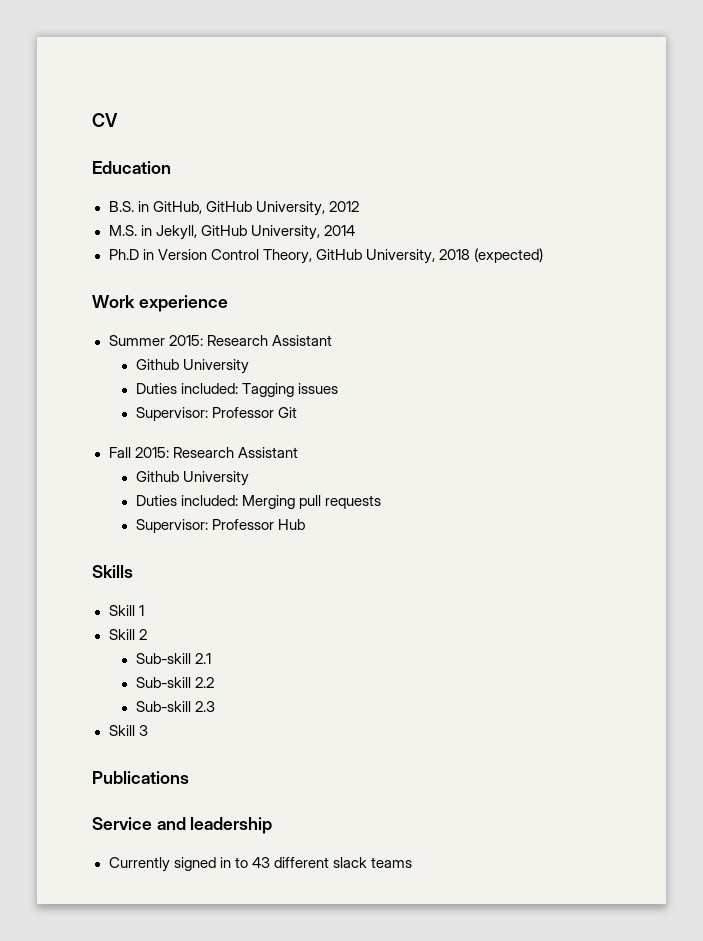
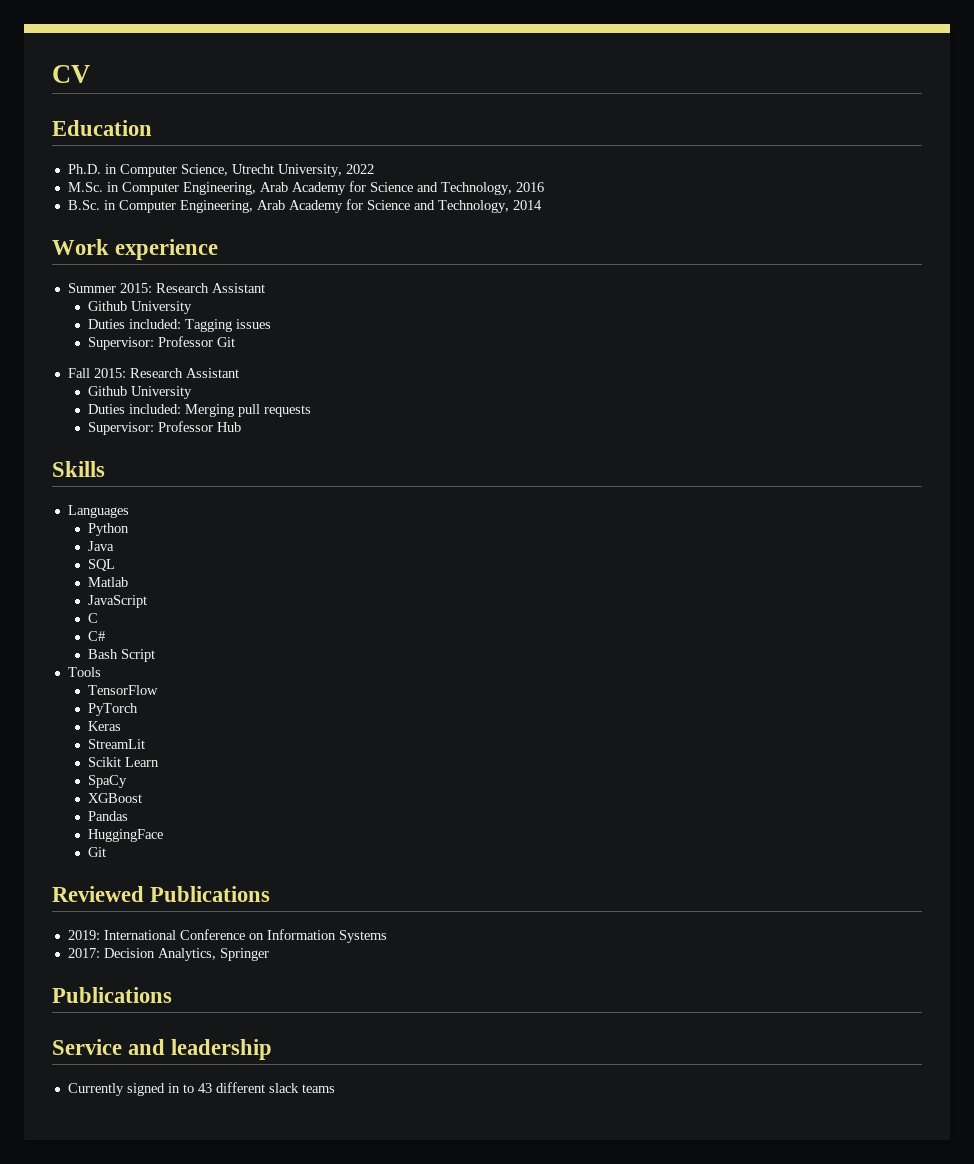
[108,201,359,216] [108,225,355,240] [108,248,543,264] B.S. in GitHub, GitHub University, 2012 // M.S. in Jekyll, GitHub University, 2014 // Ph.D in Version Control Theory, GitHub University, 2018 (expected) -> [67,164,374,177] [67,181,544,195] [67,199,542,213] Ph.D. in Computer Science, Utrecht University, 2022 // M.Sc. in Computer Engineering, Arab Academy for Science and Technology, 2016 // B.Sc. in Computer Engineering, Arab Academy for Science and Technology, 2014
[108,605,144,616] [108,629,147,640] [135,653,211,664] [135,677,214,688] [135,701,215,712] [108,725,148,736] Skill 1 // Skill 2 // Sub-skill 2.1 // Sub-skill 2.2 // Sub-skill 2.3 // Skill 3 -> [67,505,129,518] [87,523,129,536] [87,541,114,551] [87,559,115,571] [87,577,128,587] [87,595,147,608] [87,613,98,623] [87,631,105,641] [87,649,155,662] [67,667,101,677] [87,685,158,695] [87,703,138,716] [87,721,121,731] [87,739,145,749] [87,757,159,767] [87,775,127,788] [87,793,142,803] [87,811,128,821] [87,829,163,842] [87,847,106,857] [52,886,271,902] [67,929,387,943] [67,948,269,961] Languages // Python // Java // SQL // Matlab // JavaScript // C // C# // Bash Script // Tools // TensorFlow // PyTorch // Keras // StreamLit // Scikit Learn // SpaCy // XGBoost // Pandas // HuggingFace // Git // Reviewed Publications // 2019: International Conference on Information Systems // 2017: Decision Analytics, Springer

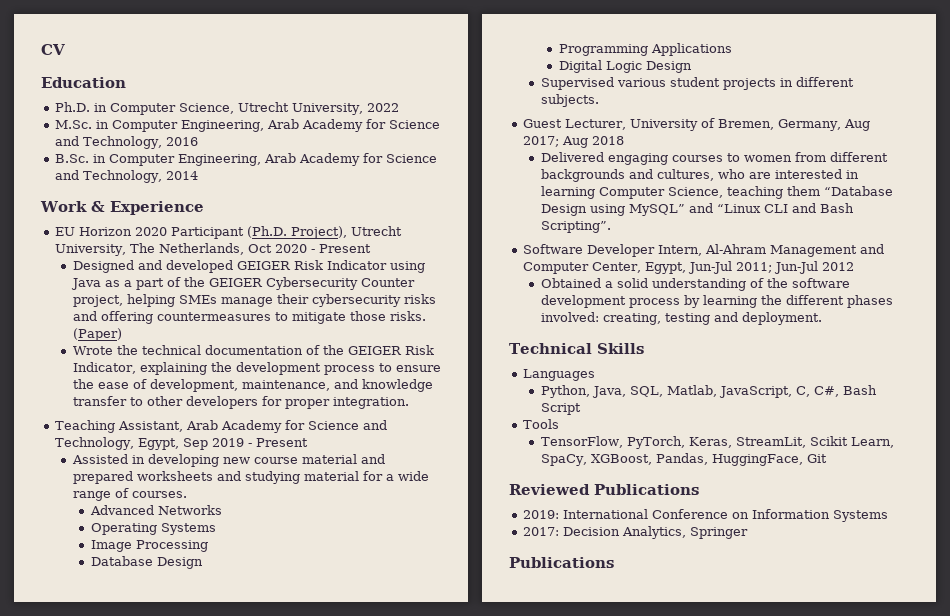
[115,239,219,260] [67,283,265,293] [87,301,192,314] [87,319,271,332] [87,336,235,350] [67,368,239,378] [87,386,192,399] [87,404,311,417] [87,421,241,435] [52,461,105,477] [67,505,129,518] [87,523,129,536] [87,541,114,551] [87,559,115,571] [87,577,128,587] [87,595,147,608] [87,613,98,623] [87,631,105,641] [87,649,155,662] [67,667,101,677] [87,685,158,695] [87,703,138,716] [87,721,121,731] [87,739,145,749] [87,757,159,767] [87,775,127,788] [87,793,142,803] [87,811,128,821] [87,829,163,842] experience // Summer 2015: Research Assistant // Github University // Duties included: Tagging issues // Supervisor: Professor Git // Fall 2015: Research Assistant // Github University // Duties included: Merging pull requests // Supervisor: Professor Hub // Skills // Languages // Python // Java // SQL // Matlab // JavaScript // C // C# // Bash Script // Tools // TensorFlow // PyTorch // Keras // StreamLit // Scikit Learn // SpaCy // XGBoost // Pandas // HuggingFace // -> [90,201,204,215] [54,226,402,239] [54,243,371,256] [72,260,425,273] [70,277,415,290] [72,294,436,307] [72,311,426,324] [72,328,122,341] [72,345,434,355] [72,362,441,375] [72,379,433,392] [72,396,409,409] [54,420,387,433] [54,437,308,450] [71,454,385,467] [72,471,429,484] [72,488,187,501] [89,505,222,515] [90,523,216,535] [90,540,208,552] [90,556,203,569] [558,43,732,56] [558,60,692,73] [540,77,854,90] [540,94,599,107] [522,118,870,131] [522,136,624,148] [540,152,888,165] [540,169,859,182] [540,186,893,199] [540,203,854,216] [540,221,611,233] [522,244,884,257] [522,261,854,274] [540,278,850,291] [540,295,893,308] [540,312,822,325] [509,343,644,354] [522,369,595,381] [540,385,877,398] [540,403,581,415] [522,419,559,429] [540,436,894,449] [540,453,803,466] & Experience // EU Horizon 2020 Participant (Ph.D. Project), Utrecht University, The Netherlands, Oct 2020 - Present // Designed and developed GEIGER Risk Indicator using Java as a part of the GEIGER Cybersecurity Counter project, helping SMEs manage their cybersecurity risks and offering countermeasures to mitigate those risks. (Paper) // Wrote the technical documentation of the GEIGER Risk Indicator, explaining the development process to ensure the ease of development, maintenance, and knowledge transfer to other developers for proper integration. // Teaching Assistant, Arab Academy for Science and Technology, Egypt, Sep 2019 - Present // Assisted in developing new course material and prepared worksheets and studying material for a wide range of courses. // Advanced Networks // Operating Systems // Image Processing // Database Design // Programming Applications // Digital Logic Design // Supervised various student projects in different subjects. // Guest Lecturer, University of Bremen, Germany, Aug 2017; Aug 2018 // Delivered engaging courses to women from different backgrounds and cultures, who are interested in learning Computer Science, teaching them “Database Design using MySQL” and “Linux CLI and Bash Scripting”. // Software Developer Intern, Al-Ahram Management and Computer Center, Egypt, Jun-Jul 2011; Jun-Jul 2012 // Obtained a solid understanding of the software development process by learning the different phases involved: creating, testing and deployment. // Technical Skills // Languages // Python, Java, SQL, Matlab, JavaScript, C, C#, Bash Script // Tools // TensorFlow, PyTorch, Keras, StreamLit, Scikit Learn, SpaCy, XGBoost, Pandas, HuggingFace,
[52,1039,273,1060] [67,1082,335,1096] // Service and leadership // Currently signed in to 43 different slack teams -> (614, 562) none

